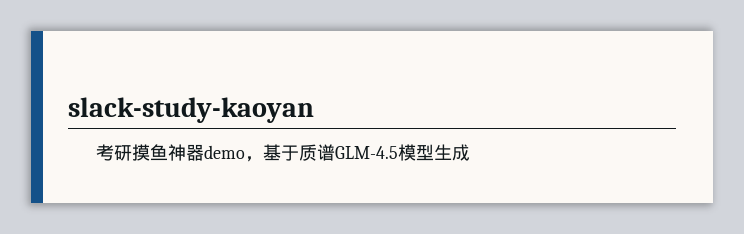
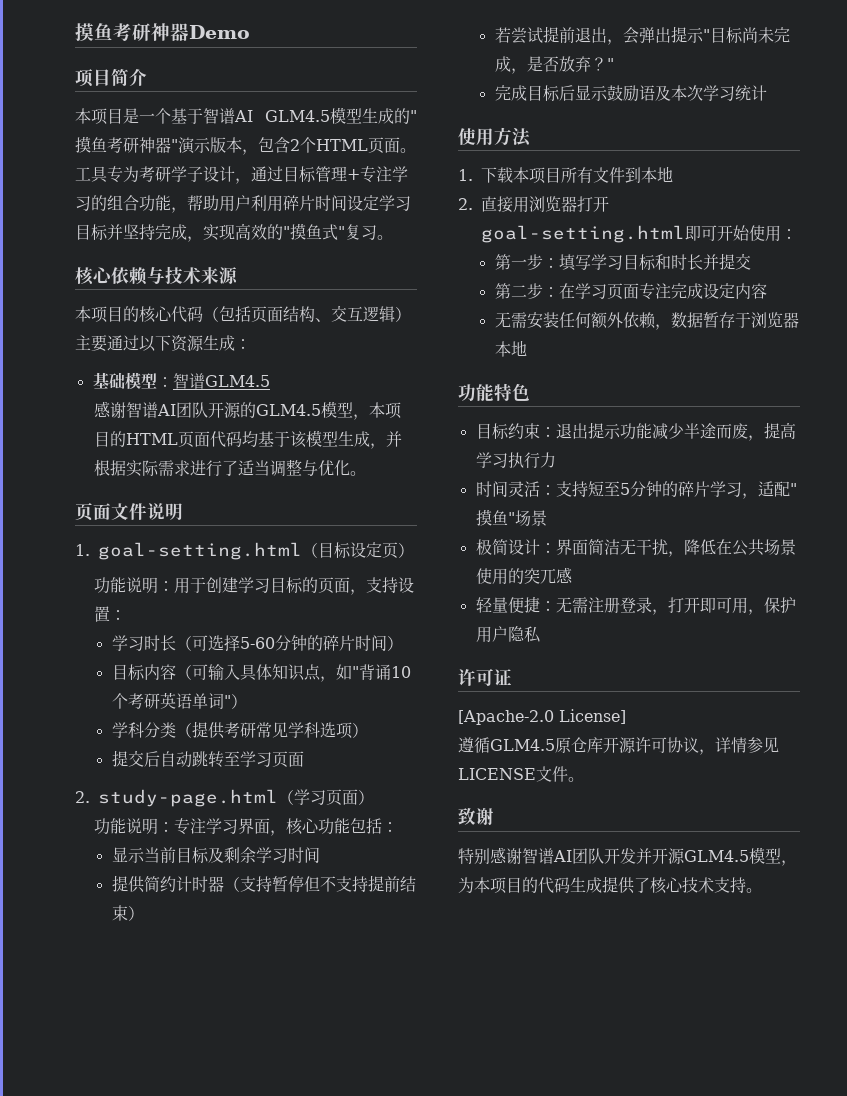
[68,97,314,123] [95,144,470,162] slack-study-kaoyan // 考研摸鱼神器demo，基于质谱GLM-4.5模型生成 -> [75,23,250,42] [75,68,147,87] [75,107,417,125] [75,136,416,155] [75,166,408,184] [75,195,411,213] [75,223,393,242] [75,266,238,285] [75,305,411,323] [75,335,251,352] [92,372,270,389] [94,401,403,420] [94,430,403,449] [94,459,367,477] [75,502,183,521] [75,542,414,560] [94,577,415,595] [94,606,127,622] [111,635,403,651] [111,664,411,682] [111,692,247,709] [111,721,368,739] [111,750,304,768] [75,789,374,807] [94,818,399,836] [111,847,320,864] [111,875,416,893] [111,905,144,921] [494,26,790,45] [494,56,614,74] [494,85,767,102] [458,127,531,147] [458,166,673,184] [458,196,609,213] [481,225,797,243] [494,253,751,271] [494,283,767,300] [494,312,799,330] [494,340,527,357] [458,383,530,401] [475,422,796,441] [475,452,556,469] [475,481,797,499] [475,509,547,526] [475,539,796,557] [475,567,573,585] [475,596,796,615] [475,626,541,643] [458,668,512,686] [458,709,626,725] [458,737,779,755] [458,766,584,782] [458,808,494,825] [458,847,797,866] [458,876,762,894] 摸鱼考研神器Demo // 项目简介 // 本项目是一个基于智谱AI GLM4.5模型生成的"摸鱼考研神器"演示版本，包含2个HTML页面。工具专为考研学子设计，通过目标管理+专注学习的组合功能，帮助用户利用碎片时间设定学习目标并坚持完成，实现高效的"摸鱼式"复习。 // 核心依赖与技术来源 // 本项目的核心代码（包括页面结构、交互逻辑）主要通过以下资源生成： // 基础模型：智谱GLM4.5 // 感谢智谱AI团队开源的GLM4.5模型，本项目的HTML页面代码均基于该模型生成，并根据实际需求进行了适当调整与优化。 // 页面文件说明 // 1. goal-setting.html（目标设定页） // 功能说明：用于创建学习目标的页面，支持设置： // 学习时长（可选择5-60分钟的碎片时间） // 目标内容（可输入具体知识点，如"背诵10个考研英语单词"） // 学科分类（提供考研常见学科选项） // 提交后自动跳转至学习页面 // 2. study-page.html（学习页面） // 功能说明：专注学习界面，核心功能包括： // 显示当前目标及剩余学习时间 // 提供简约计时器（支持暂停但不支持提前结束） // 若尝试提前退出，会弹出提示"目标尚未完成，是否放弃？" // 完成目标后显示鼓励语及本次学习统计 // 使用方法 // 1.下载本项目所有文件到本地 // 2.直接用浏览器打开goal-setting.html即可开始使用： // 第一步：填写学习目标和时长并提交 // 第二步：在学习页面专注完成设定内容 // 无需安装任何额外依赖，数据暂存于浏览器本地 // 功能特色 // 目标约束：退出提示功能减少半途而废，提高学习执行力 // 时间灵活：支持短至5分钟的碎片学习，适配"摸鱼"场景 // 极简设计：界面简洁无干扰，降低在公共场景使用的突兀感 // 轻量便捷：无需注册登录，打开即可用，保护用户隐私 // 许可证 // [Apache-2.0 License] // 遵循GLM4.5原仓库开源许可协议，详情参见LICENSE文件。 // 致谢 // 特别感谢智谱AI团队开发并开源GLM4.5模型，为本项目的代码生成提供了核心技术支持。

